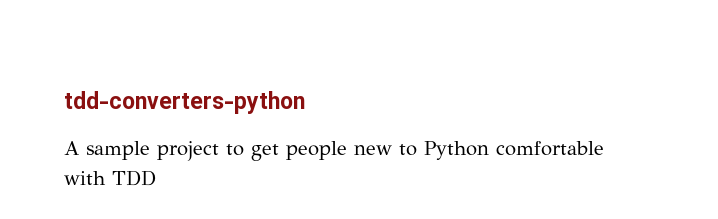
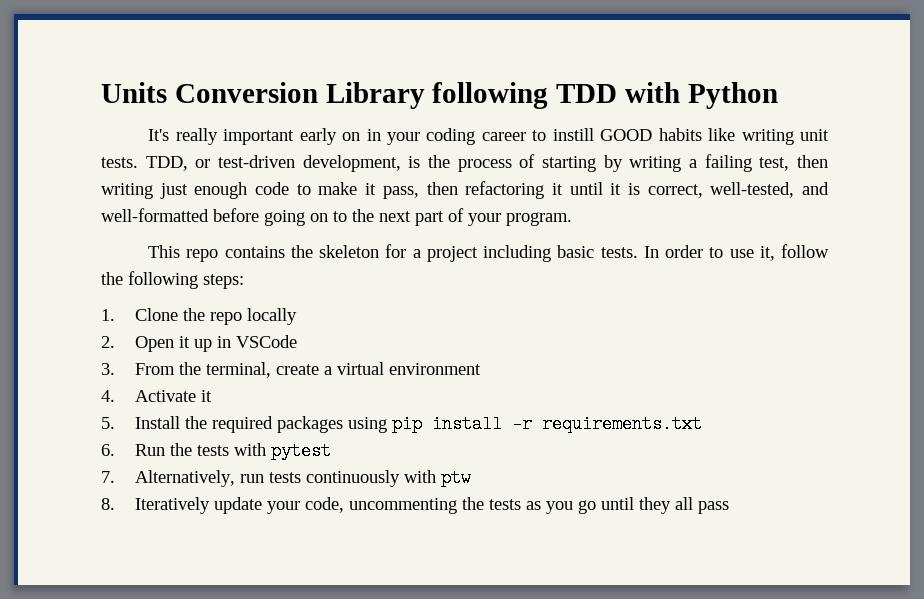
[64,91,305,114] [64,141,604,161] [64,170,156,186] tdd-converters-python // A sample project to get people new to Python comfortable with TDD -> [101,82,778,109] [148,128,829,145] [101,154,828,172] [101,181,829,199] [101,208,572,226] [148,244,830,262] [101,271,244,289] [101,308,298,325] [101,335,298,352] [101,362,482,378] [101,390,213,402] [101,415,703,433] [101,442,332,460] [101,469,472,487] [101,497,730,514] Units Conversion Library following TDD with Python // It's really important early on in your coding career to instill GOOD habits like writing unit tests. TDD, or test-driven development, is the process of starting by writing a failing test, then writing just enough code to make it pass, then refactoring it until it is correct, well-tested, and well-formatted before going on to the next part of your program. // This repo contains the skeleton for a project including basic tests. In order to use it, follow the following steps: // 1. Clone the repo locally // 2. Open it up in VSCode // 3. From the terminal, create a virtual environment // 4. Activate it // 5. Install the required packages using pip install -r requirements.txt // 6. Run the tests with pytest // 7. Alternatively, run tests continuously with ptw // 8. Iteratively update your code, uncommenting the tests as you go until they all pass

